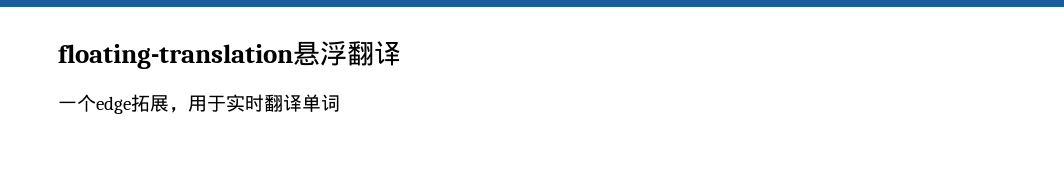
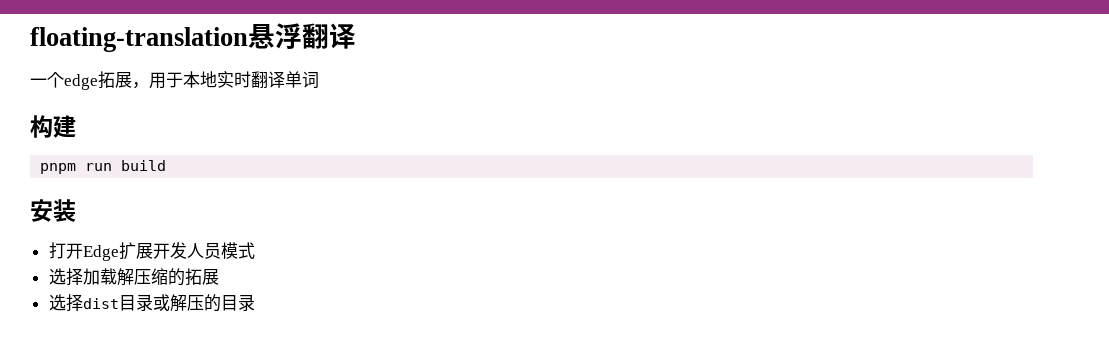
(226, 103) none -> [183,71,217,88] 本地
(340, 103) none -> [30,115,76,138] [40,160,167,174] [30,199,76,222] [48,242,255,261] [48,268,219,286] [48,294,255,312] // 构建 // pnpm run build // 安装 // 打开Edge扩展开发人员模式 // 选择加载解压缩的拓展 // 选择dist目录或解压的目录

